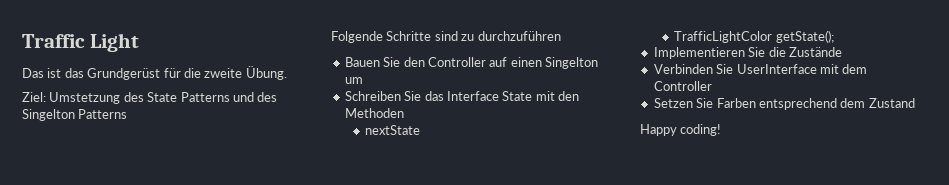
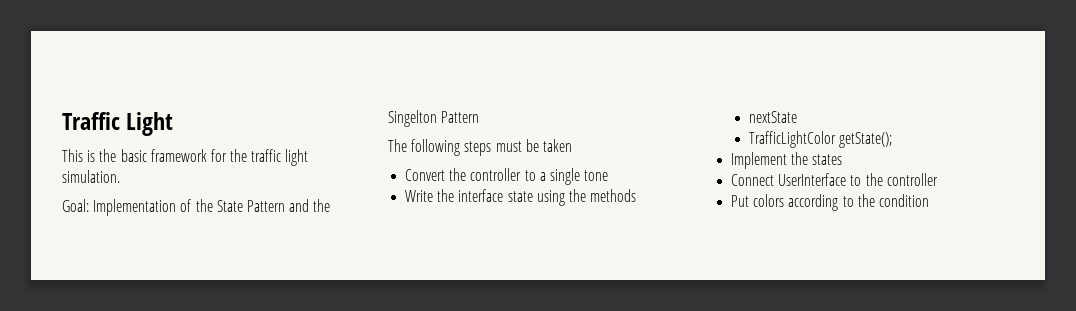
[22,66,287,80] [22,92,278,104] [22,109,128,121] [331,31,561,43] [344,57,598,69] [344,77,363,84] [344,91,579,101] [344,108,404,118] [365,125,421,135] [674,30,834,43] [653,47,842,59] [653,64,868,74] [653,81,712,91] [653,98,915,110] [640,124,722,136] Das ist das Grundgerüst für die zweite Übung. // Ziel: Umstetzung des State Patterns und des Singelton Patterns // Folgende Schritte sind zu durchzuführen // Bauen Sie den Controller auf einen Singelton um // Schreiben Sie das Interface State mit den Methoden // nextState // TrafficLightColor getState(); // Implementieren Sie die Zustände // Verbinden Sie UserInterface mit dem Controller // Setzen Sie Farben entsprechend dem Zustand // Happy coding! -> [62,149,309,166] [62,170,120,183] [62,199,331,216] [388,110,480,127] [388,139,572,156] [405,168,609,185] [405,189,637,206] [748,111,797,123] [748,131,892,148] [731,152,843,169] [731,173,938,186] [731,194,929,211] This is the basic framework for the traffic light simulation. // Goal: Implementation of the State Pattern and the Singelton Pattern // The following steps must be taken // Convert the controller to a single tone // Write the interface state using the methods // nextState // TrafficLightColor getState(); // Implement the states // Connect UserInterface to the controller // Put colors according to the condition

